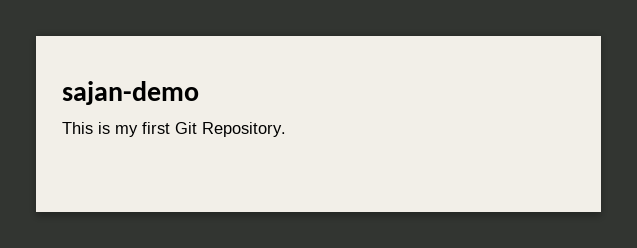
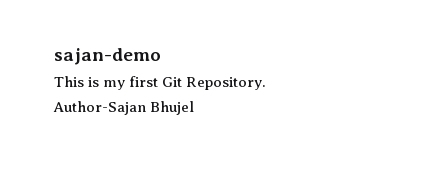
(286, 129) none -> [53,101,195,115] // Author-Sajan Bhujel

